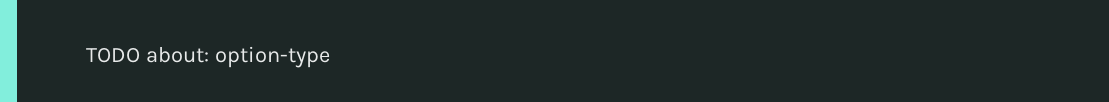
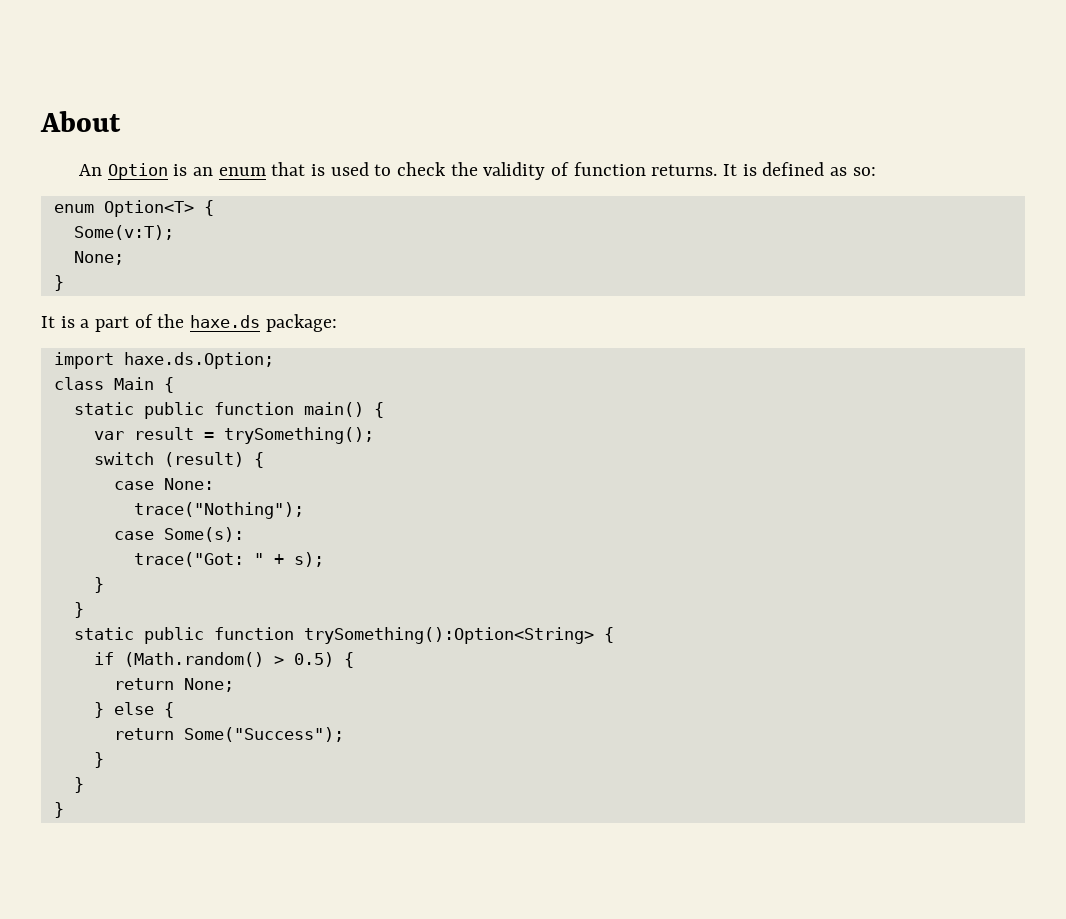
[86,46,330,68] TODO about: option-type -> [40,111,121,132] [78,162,876,180] [53,200,214,217] [73,225,174,240] [73,251,124,265] [53,275,64,291] [41,314,337,332] [53,352,274,369] [53,377,174,393] [73,402,384,419] [93,427,374,444] [93,452,264,468] [113,478,214,490] [133,502,304,519] [113,527,244,542] [133,552,324,567] [93,577,104,593] [73,602,84,618] [73,627,614,644] [93,652,354,668] [113,678,234,692] [93,702,174,718] [113,727,344,742] [93,752,104,768] [73,777,84,793] [53,802,64,818] About // An Option is an enum that is used to check the validity of function returns. It is defined as so: // enum Option<T> { // Some(v:T); // None; // } // It is a part of the haxe.ds package: // import haxe.ds.Option; // class Main { // static public function main() { // var result = trySomething(); // switch (result) { // case None: // trace("Nothing"); // case Some(s): // trace("Got: " + s); // } // } // static public function trySomething():Option<String> { // if (Math.random() > 0.5) { // return None; // } else { // return Some("Success"); // } // } // }

